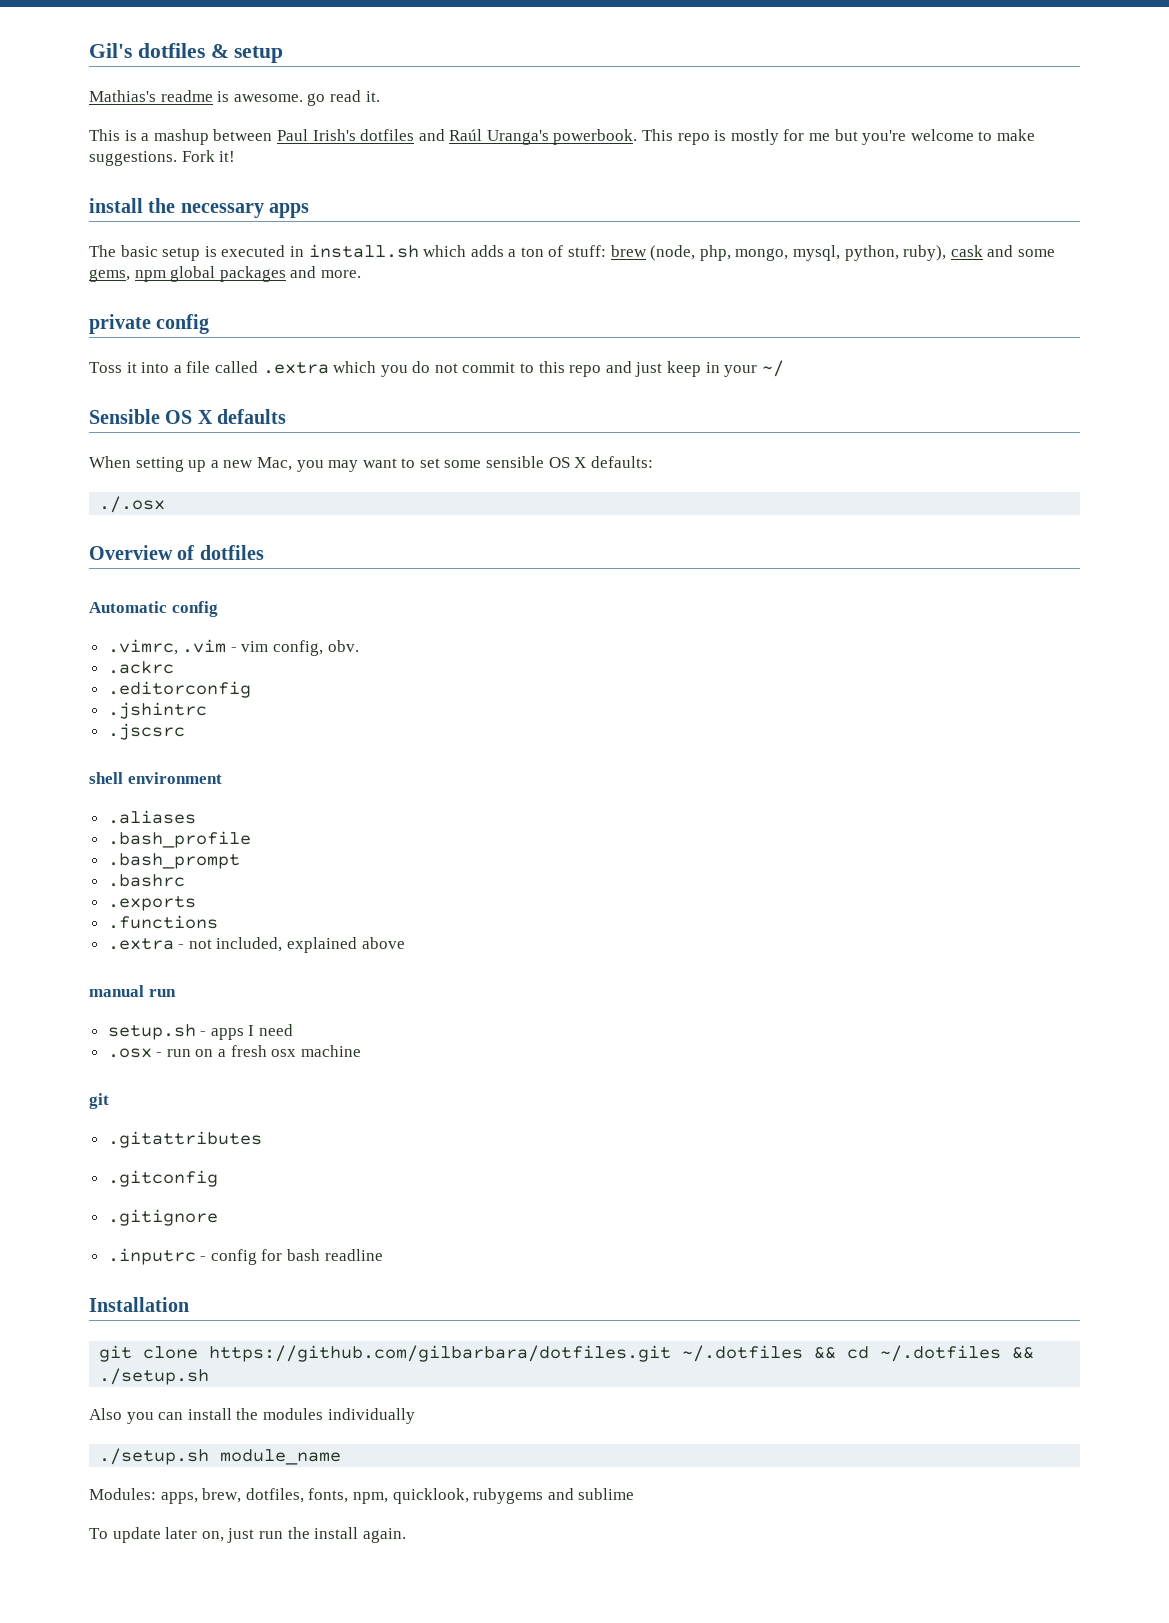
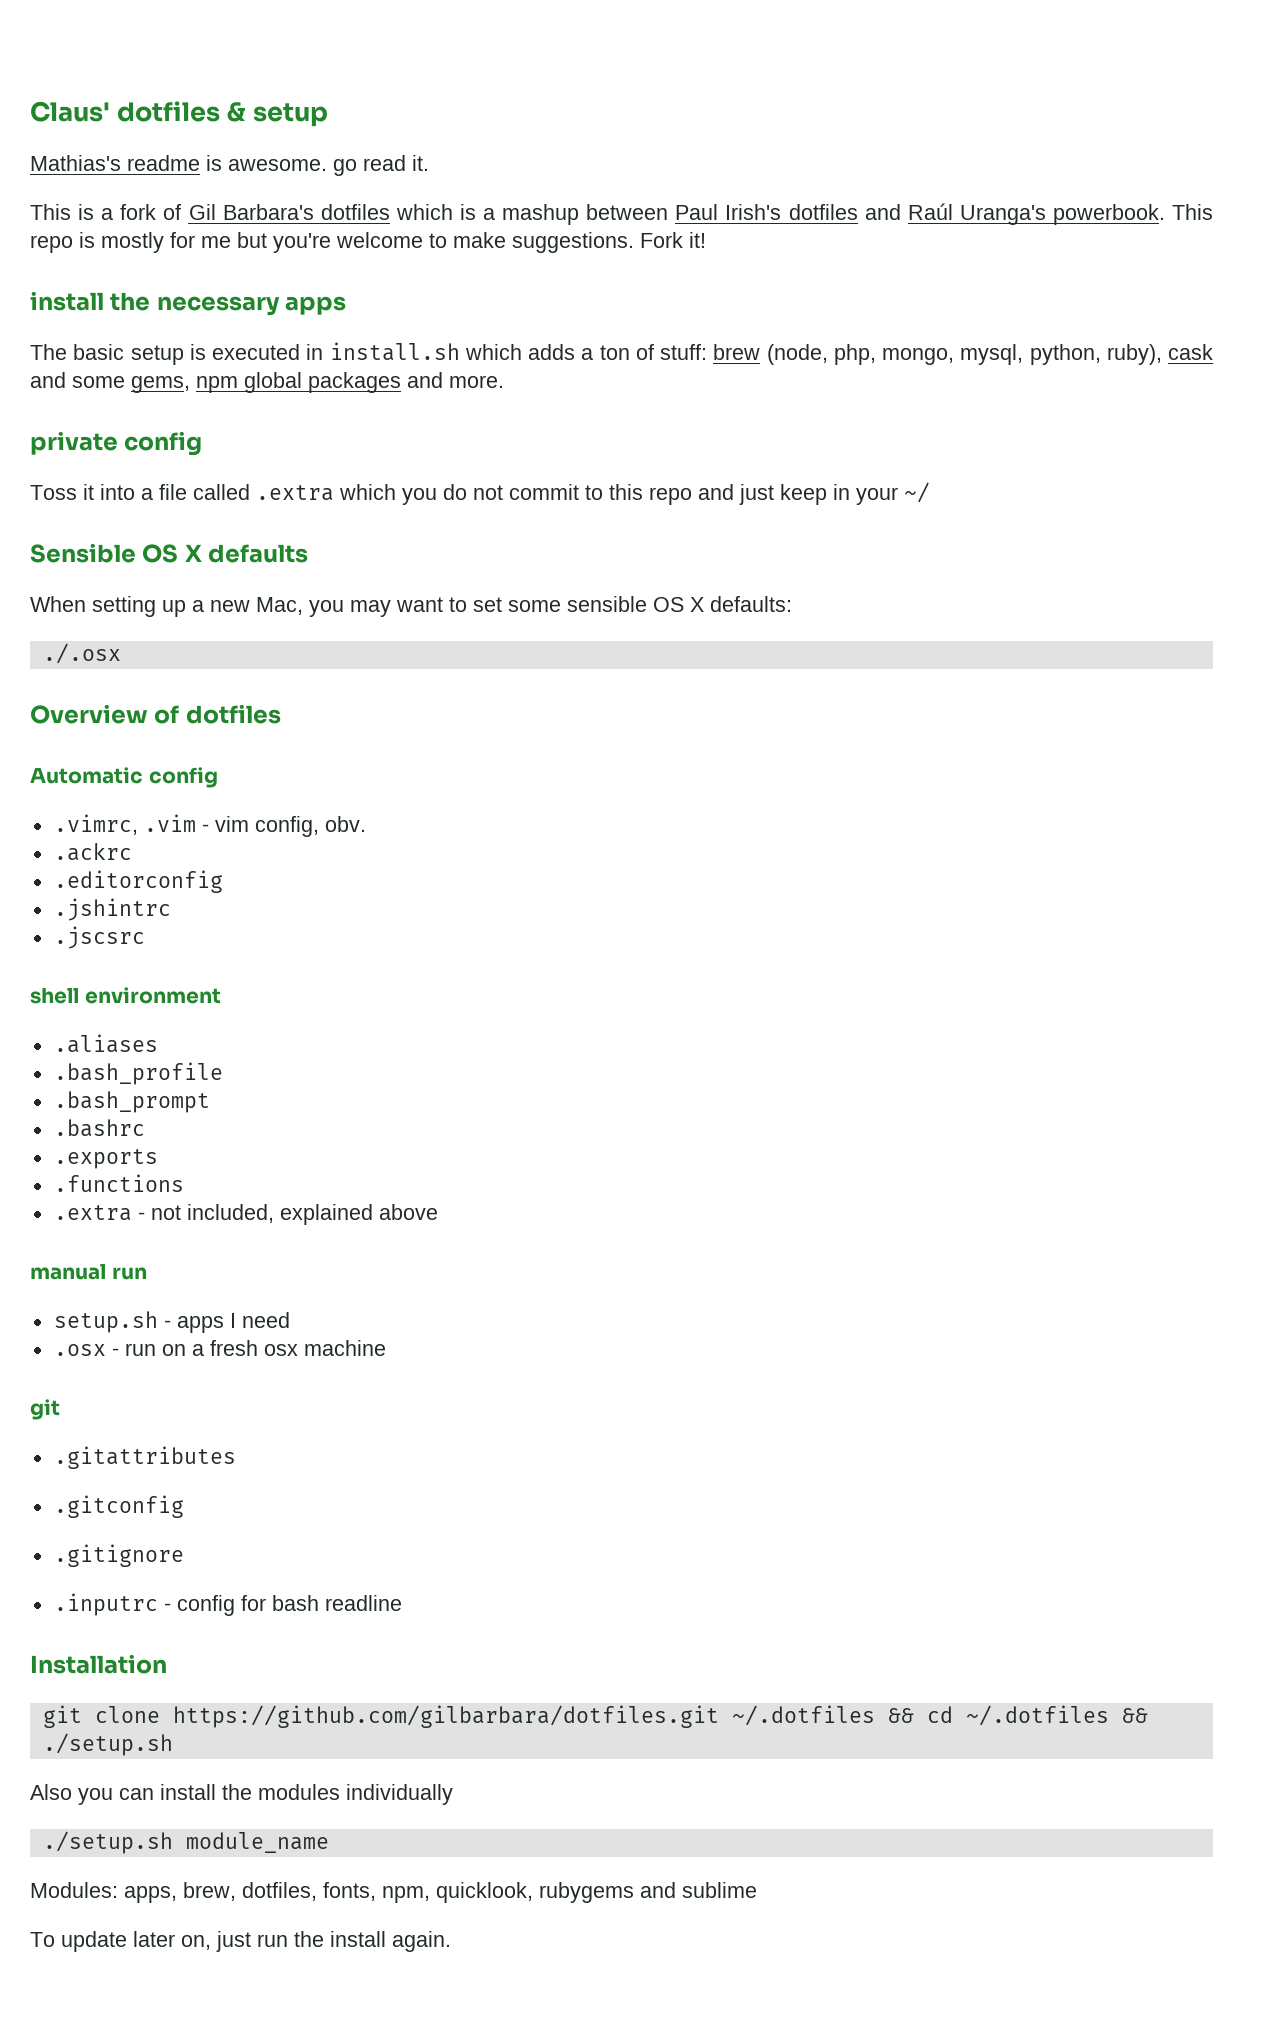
[89,43,132,58] Gil's -> [30,101,110,122] Claus'
(150, 137) none -> [120,204,496,220] fork of Gil Barbara's dotfiles which is a

